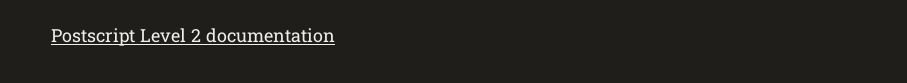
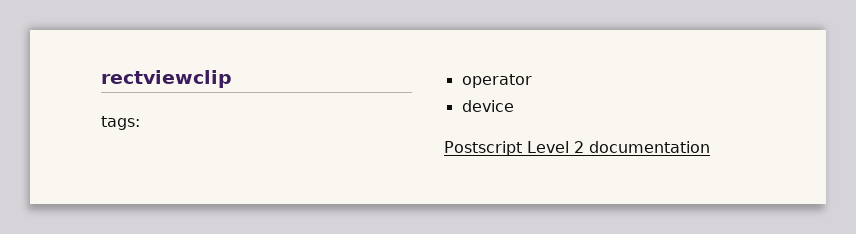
(51, 37) none -> [101,70,232,88] [101,116,140,130] [461,74,532,88] [461,100,514,112] rectviewclip // tags: // operator // device //

